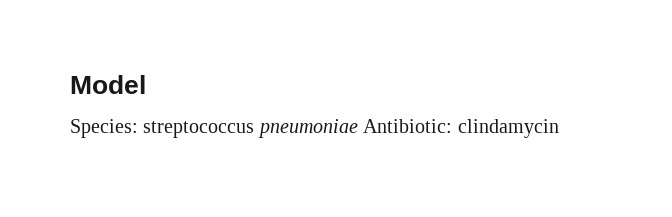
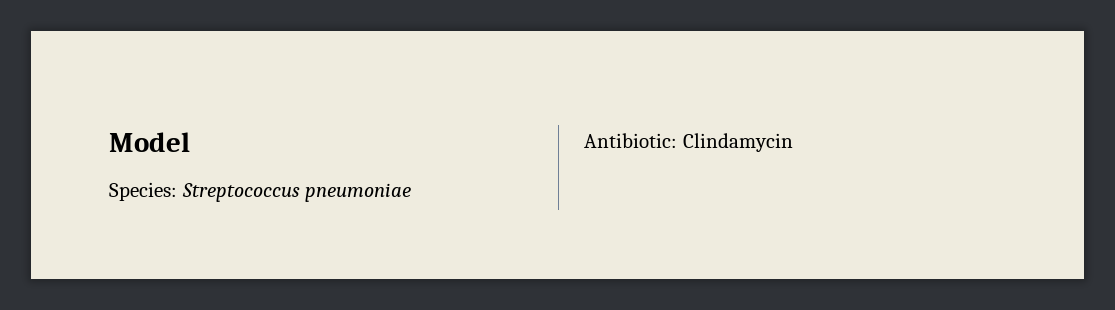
[143,121,255,138] streptococcus -> [181,183,300,202] Streptococcus
[363,119,559,138] Antibiotic: clindamycin -> [584,133,793,152] // Antibiotic: Clindamycin

